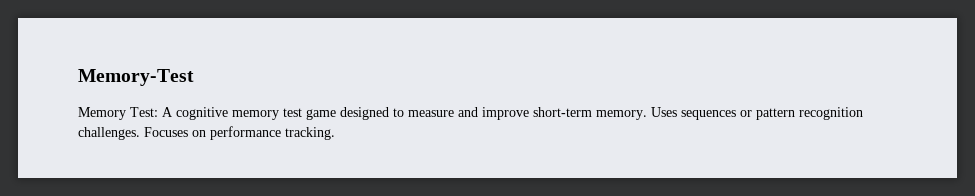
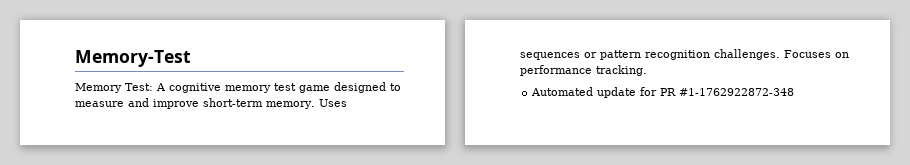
(335, 133) none -> [531,87,795,98] // Automated update for PR #1-1762922872-348

